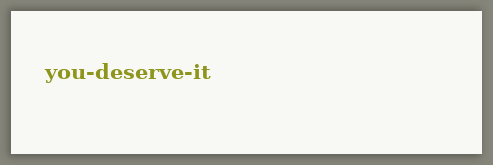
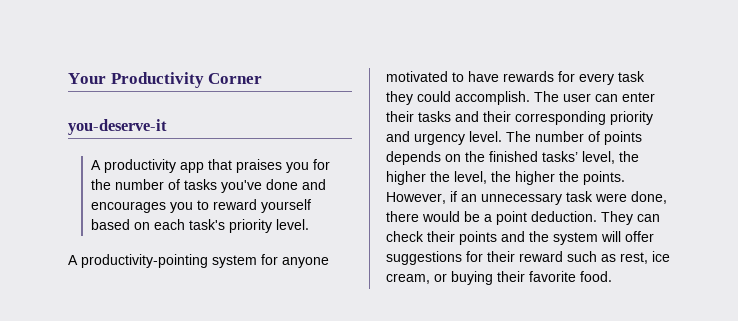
[44,63,211,83] you-deserve-it -> [68,72,263,88] [68,119,167,135] [91,159,331,173] [91,179,327,193] [91,199,312,213] [91,219,310,233] [68,254,329,268] [386,71,645,85] [386,91,655,105] [386,111,653,125] [386,131,642,145] [386,151,639,165] [386,171,625,185] [386,191,667,205] [386,211,660,225] [386,231,654,245] [386,251,670,265] [386,271,612,285] Your Productivity Corner // you-deserve-it // A productivity app that praises you for the number of tasks you've done and encourages you to reward yourself based on each task's priority level. // A productivity-pointing system for anyone motivated to have rewards for every task they could accomplish. The user can enter their tasks and their corresponding priority and urgency level. The number of points depends on the finished tasks’ level, the higher the level, the higher the points. However, if an unnecessary task were done, there would be a point deduction. They can check their points and the system will offer suggestions for their reward such as rest, ice cream, or buying their favorite food.

